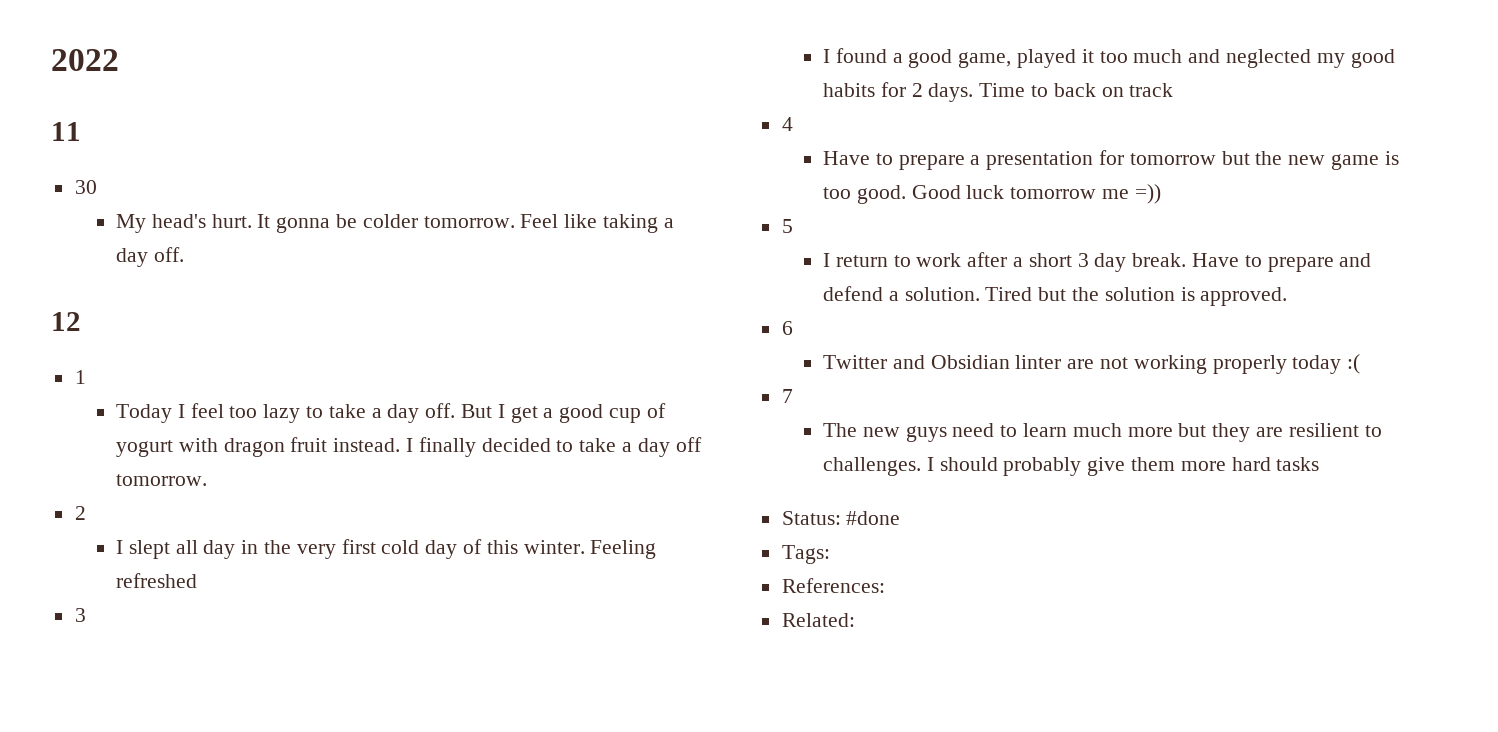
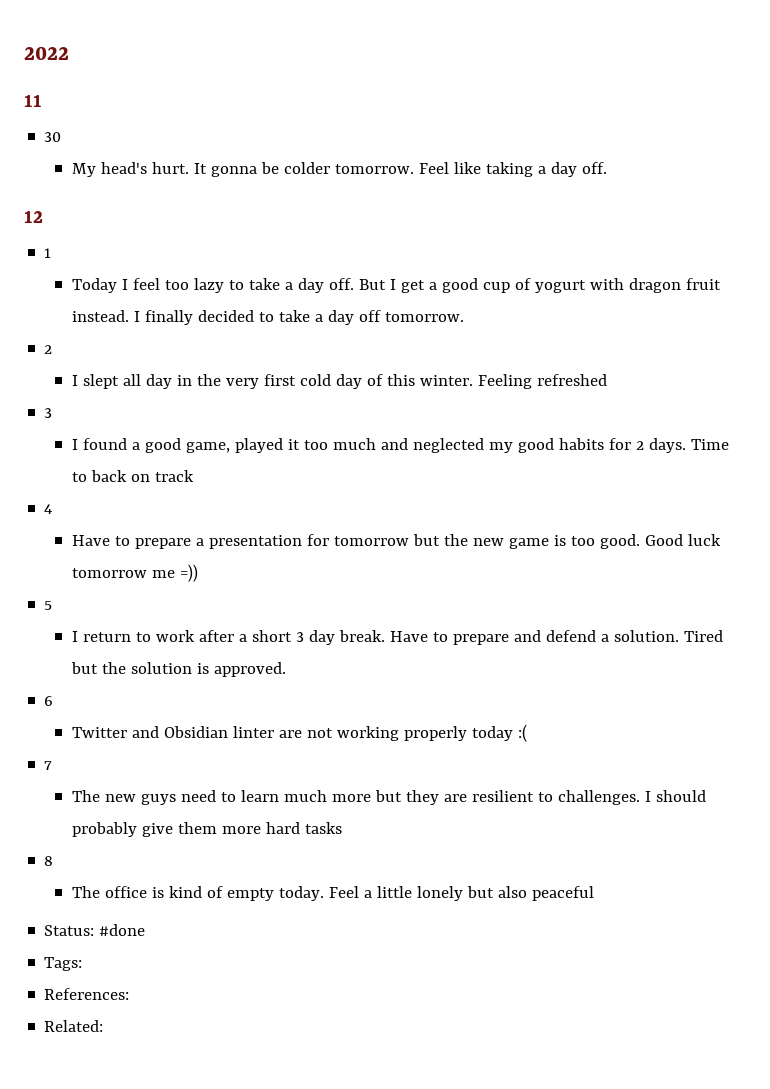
(1320, 464) none -> [44,856,54,866] [71,886,594,901] // 8 // The office is kind of empty today. Feel a little lonely but also peaceful

